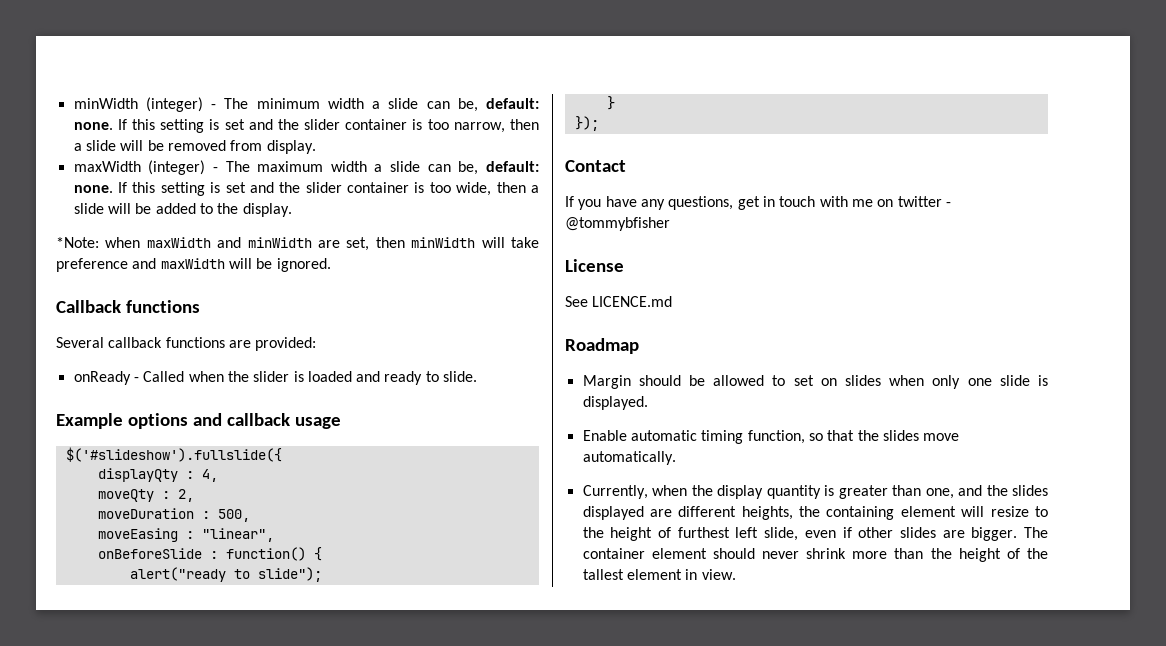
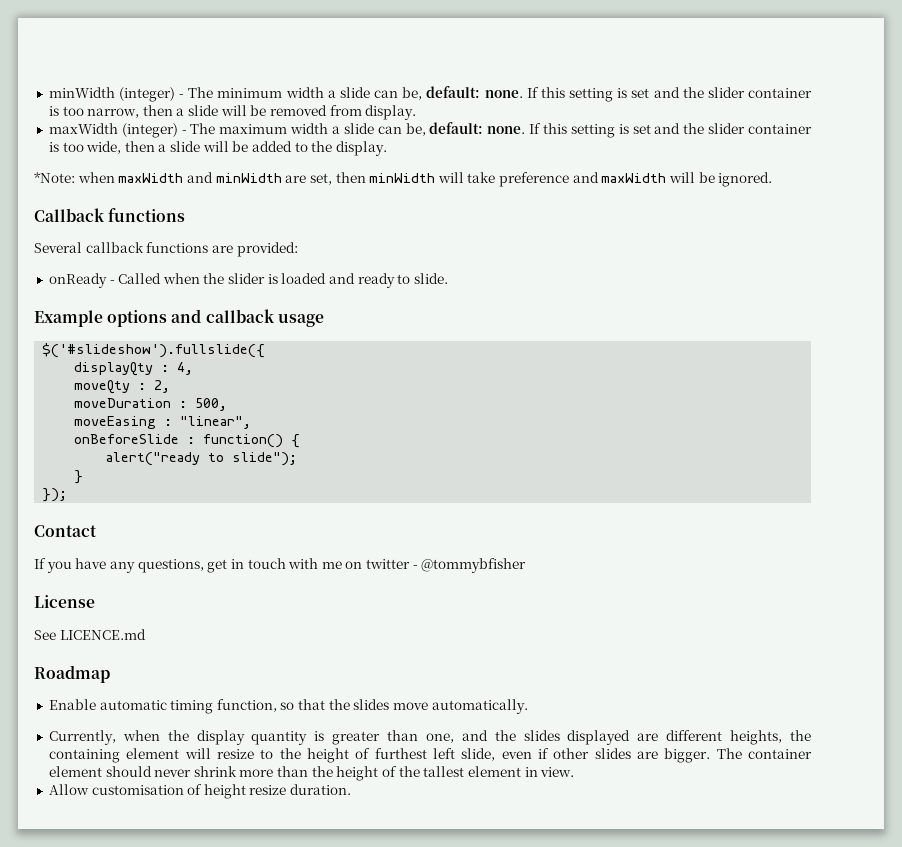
[582,375,1048,389] [582,396,648,410] // Margin should be allowed to set on slides when only one slide is displayed. -> (110, 674) none
(736, 574) none -> [48,784,352,799] // Allow customisation of height resize duration.

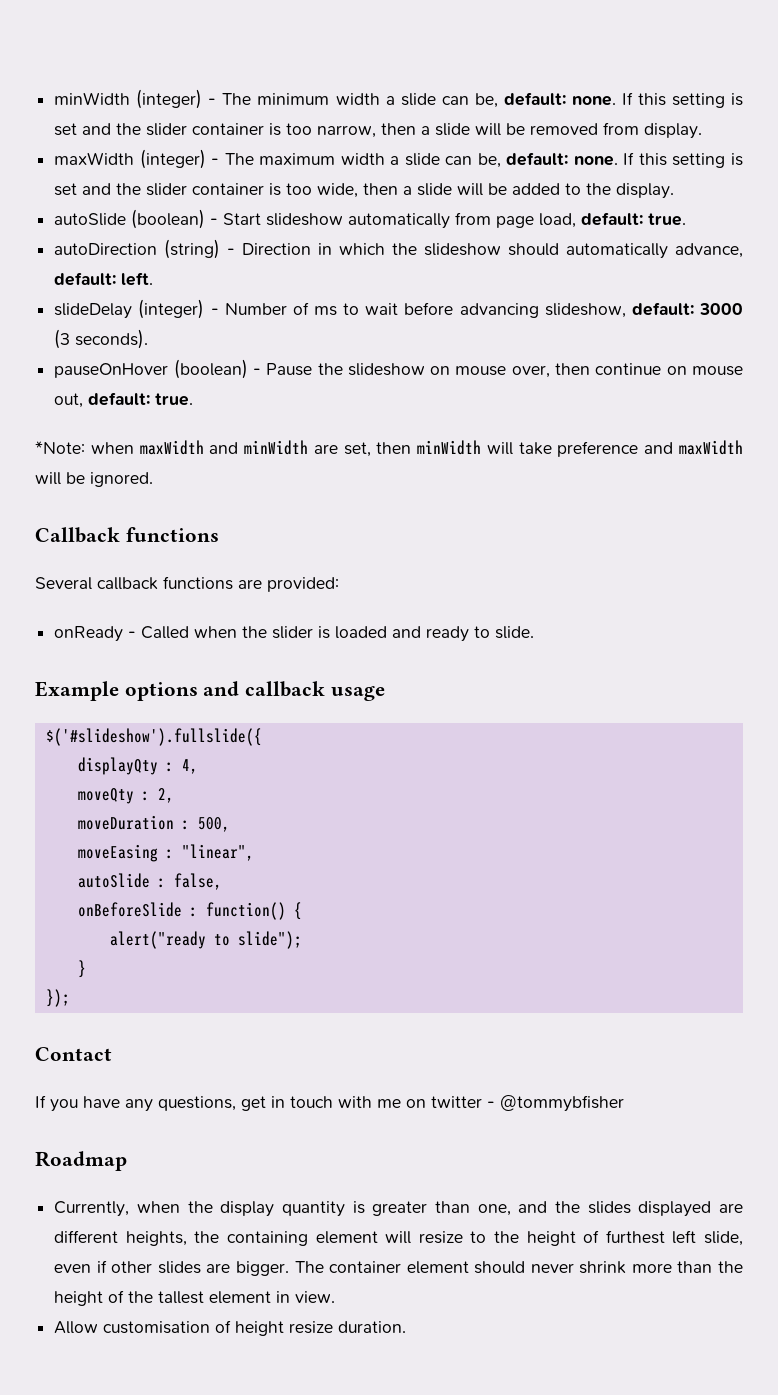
(387, 148) none -> [54,209,687,229] [54,239,744,259] [54,272,154,286] [54,299,743,319] [54,329,149,349] [54,359,743,379] [54,392,194,408] // autoSlide (boolean) - Start slideshow automatically from page load, default: true. // autoDirection (string) - Direction in which the slideshow should automatically advance, default: left. // slideDelay (integer) - Number of ms to wait before advancing slideshow, default: 3000 (3 seconds). // pauseOnHover (boolean) - Pause the slideshow on mouse over, then continue on mouse out, default: true.
(252, 422) none -> [77,873,222,890] // autoSlide : false,
[34,595,95,608] [34,629,146,640] [34,665,110,683] [48,699,528,714] License // See LICENCE.md // Roadmap // Enable automatic timing function, so that the slides move automatically. -> [35,1151,127,1171] Roadmap

